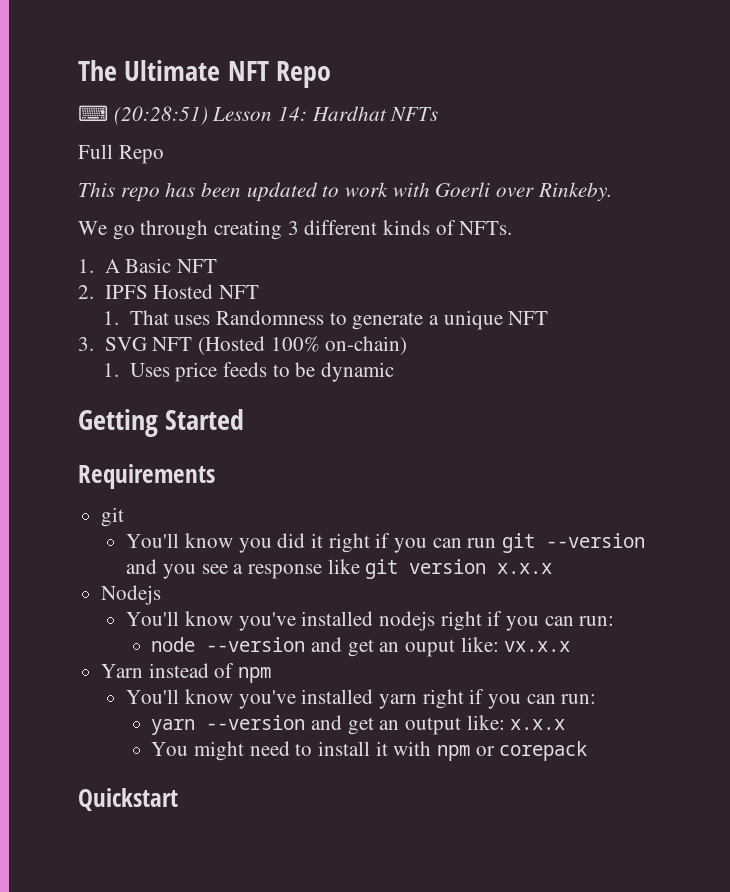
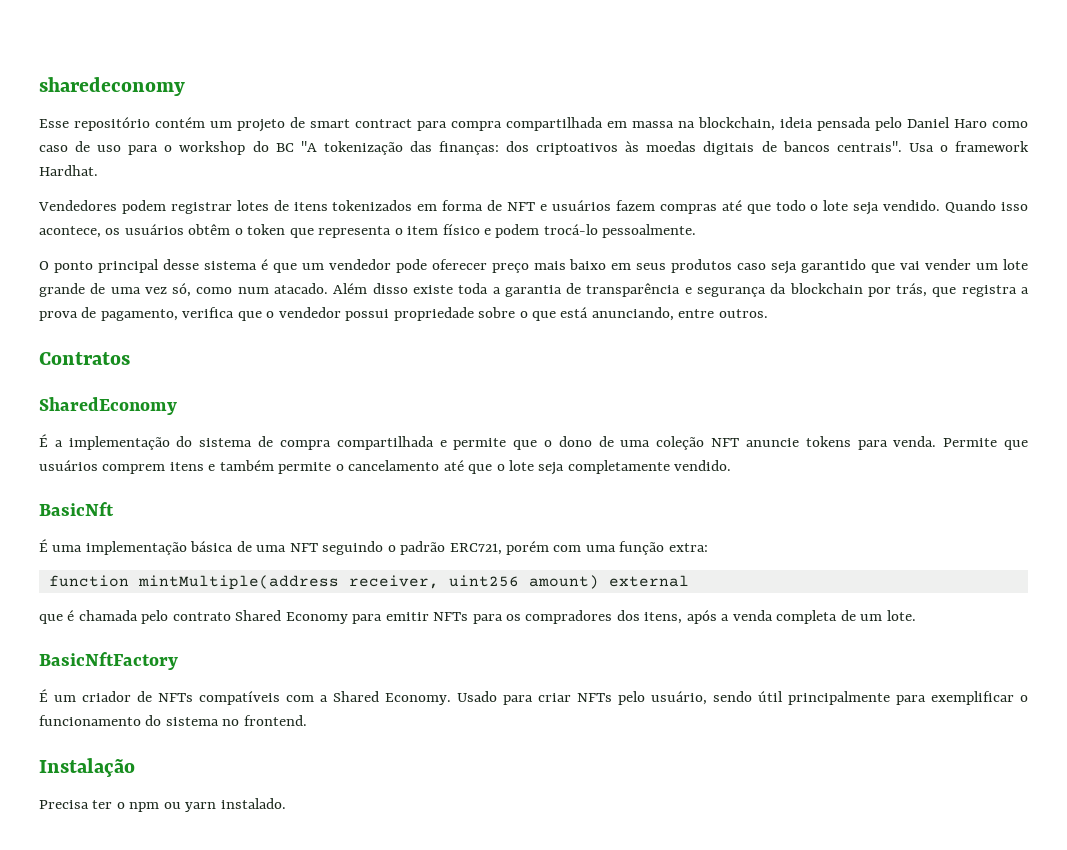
[78,60,332,88] [78,105,439,125] [78,144,164,164] [78,182,612,202] [78,220,513,240] [78,258,217,273] [78,284,259,299] [103,310,549,330] [78,336,408,355] [103,362,395,382] [78,409,245,437] [78,464,215,489] [101,507,125,527] [126,533,645,553] [126,559,553,579] [101,585,162,605] [126,611,615,631] [151,637,571,657] [101,663,272,683] [126,689,597,709] [151,715,566,735] [151,741,588,761] [78,788,178,811] The Ultimate NFT Repo // ⌨ (20:28:51) Lesson 14: Hardhat NFTs // Full Repo // This repo has been updated to work with Goerli over Rinkeby. // We go through creating 3 different kinds of NFTs. // 1. A Basic NFT // 2. IPFS Hosted NFT // 1. That uses Randomness to generate a unique NFT // 3. SVG NFT (Hosted 100% on-chain) // 1. Uses price feeds to be dynamic // Getting Started // Requirements // git // You'll know you did it right if you can run git --version and you see a response like git version x.x.x // Nodejs // You'll know you've installed nodejs right if you can run: // node --version and get an ouput like: vx.x.x // Yarn instead of npm // You'll know you've installed yarn right if you can run: // yarn --version and get an output like: x.x.x // You might need to install it with npm or corepack // Quickstart -> [39,77,185,96] [39,117,1028,132] [39,141,1029,155] [39,165,98,176] [38,200,1028,215] [39,224,697,238] [39,259,1029,274] [39,283,1029,297] [39,307,768,321] [39,352,130,365] [39,397,177,415] [39,434,1029,450] [39,460,732,475] [39,502,114,516] [39,539,708,555] [48,575,689,590] [39,610,916,624] [39,652,178,670] [39,689,1028,705] [39,715,307,726] [39,758,135,777] [39,798,286,812] sharedeconomy // Esse repositório contém um projeto de smart contract para compra compartilhada em massa na blockchain, ideia pensada pelo Daniel Haro como caso de uso para o workshop do BC "A tokenização das finanças: dos criptoativos às moedas digitais de bancos centrais". Usa o framework Hardhat. // Vendedores podem registrar lotes de itens tokenizados em forma de NFT e usuários fazem compras até que todo o lote seja vendido. Quando isso acontece, os usuários obtêm o token que representa o item físico e podem trocá-lo pessoalmente. // O ponto principal desse sistema é que um vendedor pode oferecer preço mais baixo em seus produtos caso seja garantido que vai vender um lote grande de uma vez só, como num atacado. Além disso existe toda a garantia de transparência e segurança da blockchain por trás, que registra a prova de pagamento, verifica que o vendedor possui propriedade sobre o que está anunciando, entre outros. // Contratos // SharedEconomy // É a implementação do sistema de compra compartilhada e permite que o dono de uma coleção NFT anuncie tokens para venda. Permite que usuários comprem itens e também permite o cancelamento até que o lote seja completamente vendido. // BasicNft // É uma implementação básica de uma NFT seguindo o padrão ERC721, porém com uma função extra: // function mintMultiple(address receiver, uint256 amount) external // que é chamada pelo contrato Shared Economy para emitir NFTs para os compradores dos itens, após a venda completa de um lote. // BasicNftFactory // É um criador de NFTs compatíveis com a Shared Economy. Usado para criar NFTs pelo usuário, sendo útil principalmente para exemplificar o funcionamento do sistema no frontend. // Instalação // Precisa ter o npm ou yarn instalado.

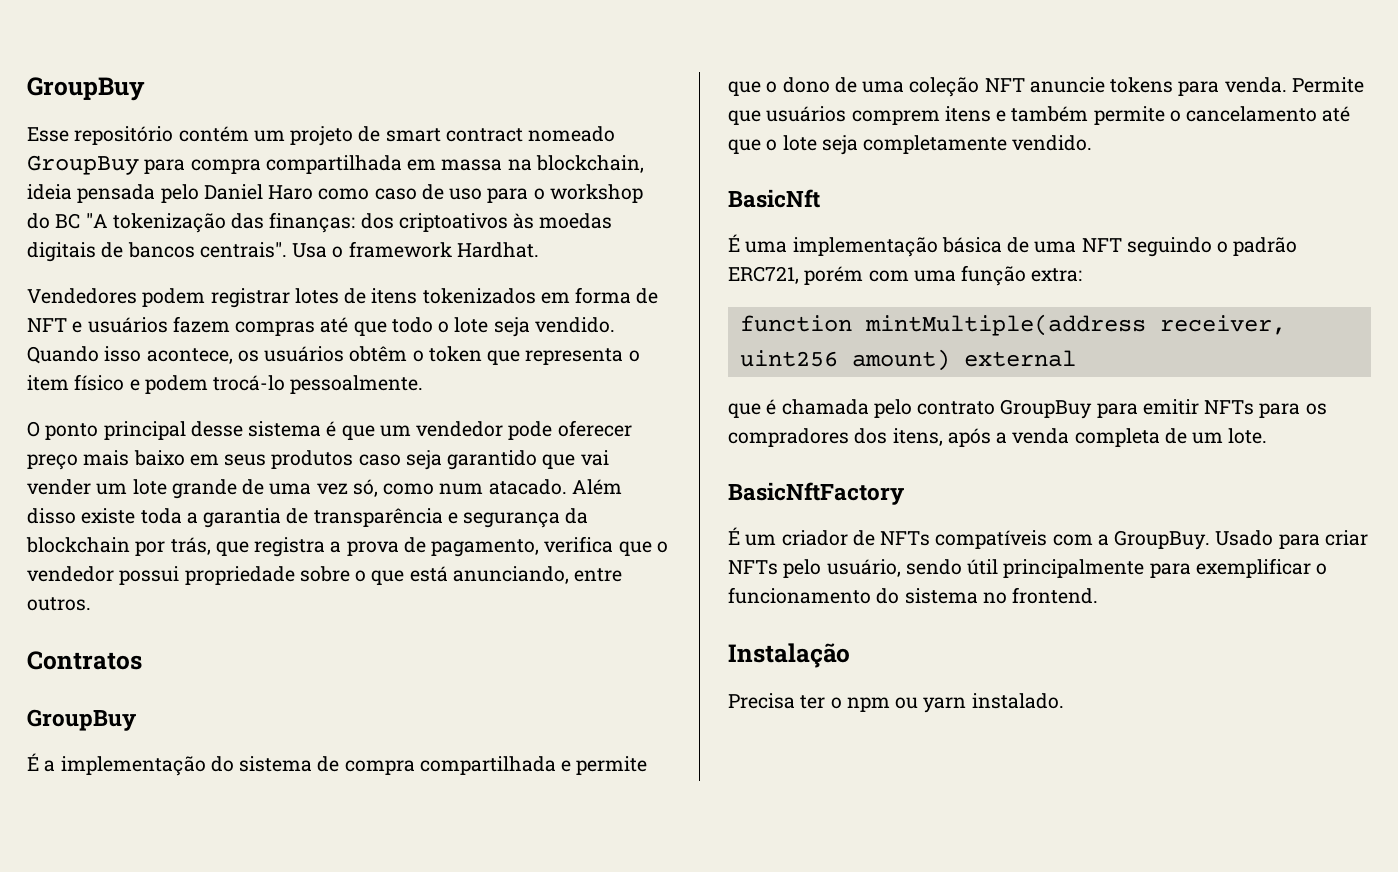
[39,77,185,96] sharedeconomy -> [27,77,145,101] GroupBuy
(412, 123) none -> [528,126,616,142] [27,155,139,175] nomeado GroupBuy
[39,397,177,415] SharedEconomy -> [27,709,136,731] GroupBuy
[235,610,348,624] Shared Economy -> [1000,399,1093,419] GroupBuy
[333,691,451,705] Shared Economy. -> [1114,530,1211,550] GroupBuy.

